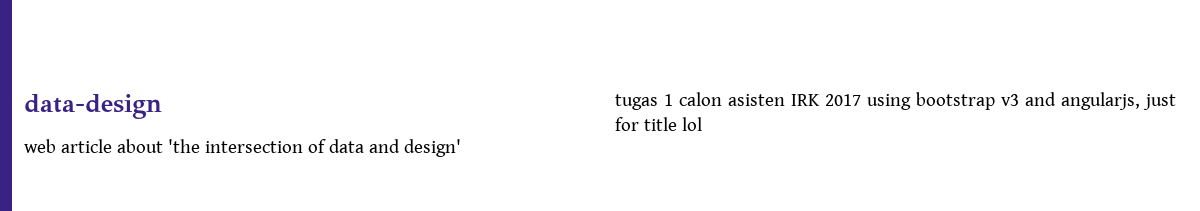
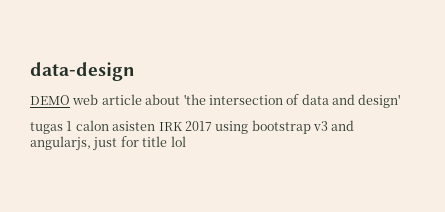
(162, 106) none -> [30,95,70,105] DEMO

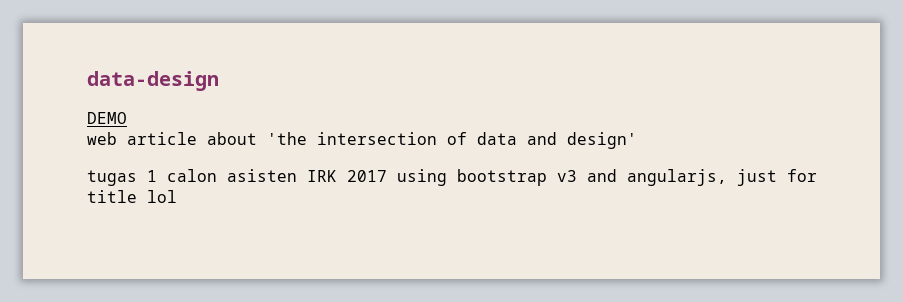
(70, 100) none -> (127, 118) //

